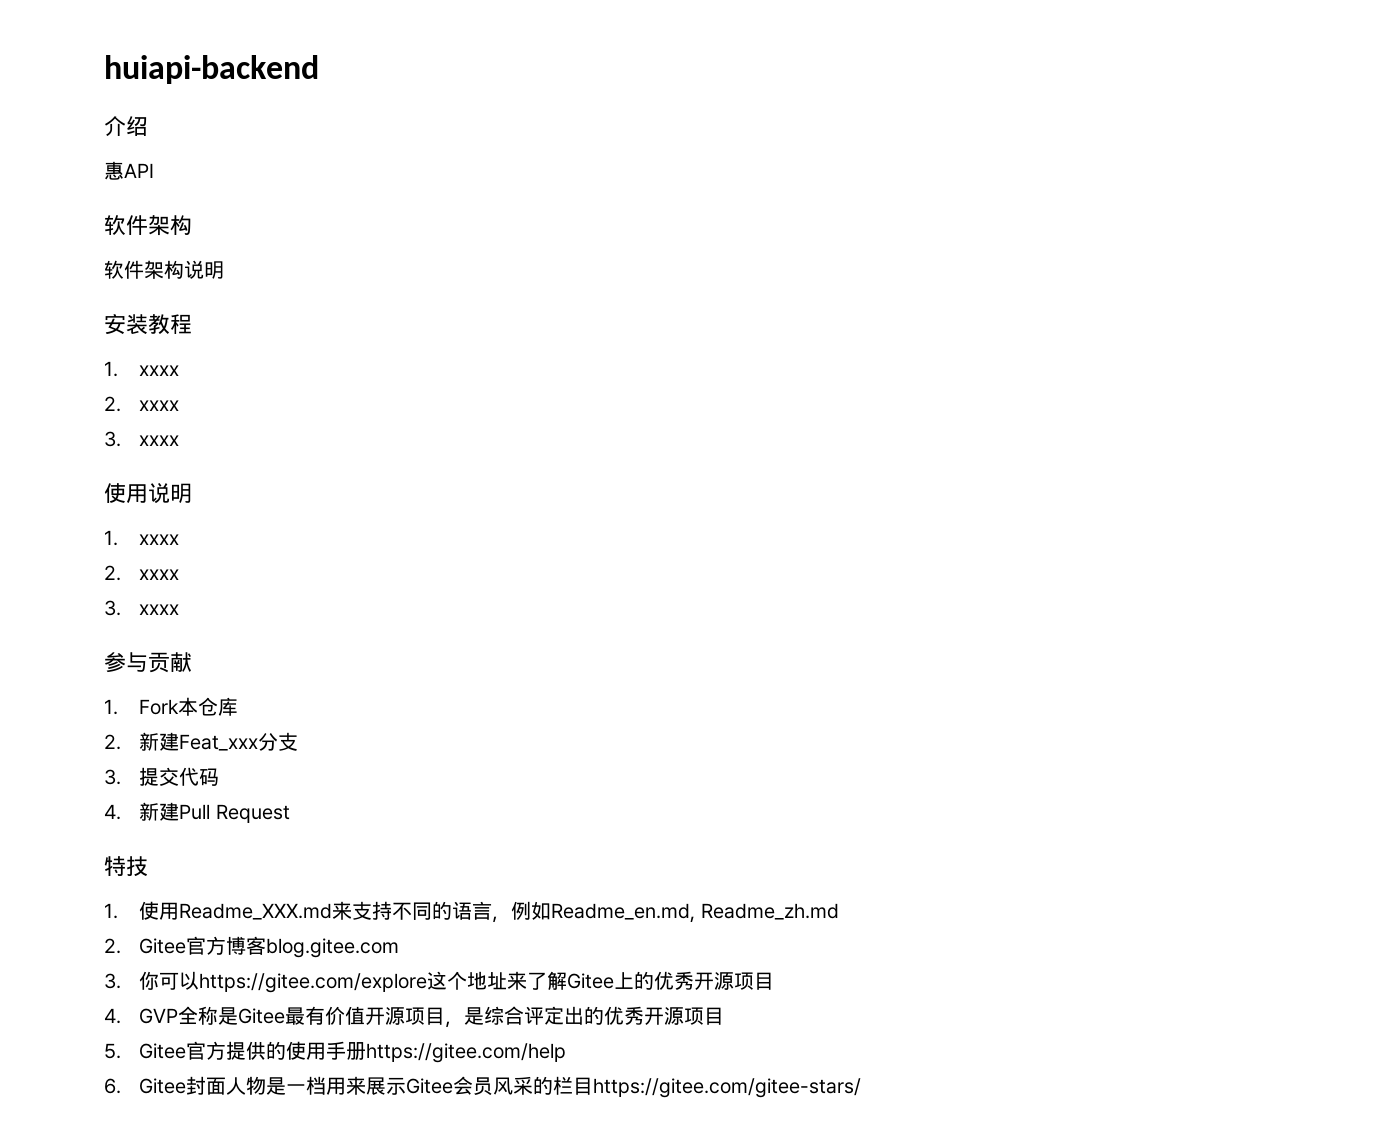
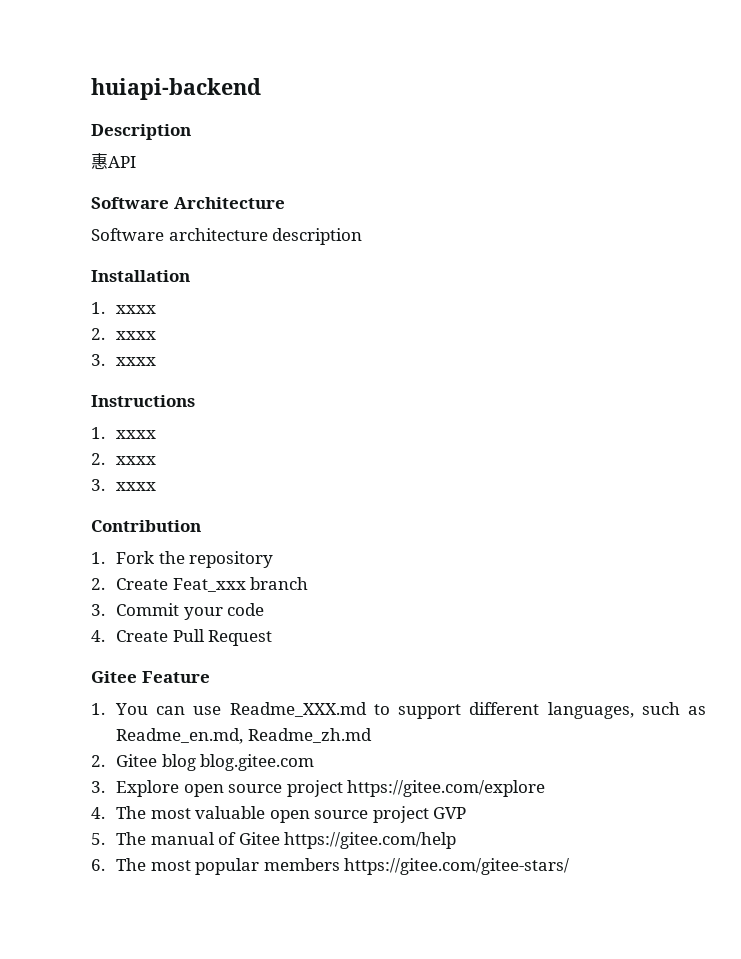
[104,116,148,137] 介绍 -> [91,124,191,140] Description
[104,215,192,236] [104,260,224,279] [104,314,192,335] [104,361,180,377] [104,396,180,412] [104,431,180,447] [104,483,192,504] [104,530,180,546] [104,565,180,581] [104,600,180,616] [104,652,192,673] 软件架构 // 软件架构说明 // 安装教程 // 1. xxxx // 2. xxxx // 3. xxxx // 使用说明 // 1. xxxx // 2. xxxx // 3. xxxx // 参与贡献 -> [91,197,285,209] [91,228,363,245] [91,270,190,282] [91,302,156,314] [91,328,156,340] [91,354,156,366] [91,395,195,407] [91,427,156,439] [91,453,156,465] [91,479,156,491] [91,520,201,532] Software Architecture // Software architecture description // Installation // 1. xxxx // 2. xxxx // 3. xxxx // Instructions // 1. xxxx // 2. xxxx // 3. xxxx // Contribution
[178,697,239,716] [104,732,299,751] [104,767,220,786] [104,802,180,821] 本仓库 // 2.新建Feat_xxx分支 // 3.提交代码 // 4.新建 -> [158,551,274,568] [91,577,309,592] [91,603,265,620] [91,630,168,642] the repository // 2. Create Feat_xxx branch // 3. Commit your code // 4. Create
[104,856,148,877] [104,901,552,923] 特技 // 1.使用Readme_XXX.md来支持不同的语言，例如 -> [91,671,210,683] [91,702,706,719] Gitee Feature // 1. You can use Readme_XXX.md to support different languages, such as
[186,936,267,955] 官方博客 -> [161,754,196,771] blog
[139,971,775,993] [104,1006,725,1028] [104,1041,567,1063] [104,1076,594,1096] 你可以https://gitee.com/explore这个地址来了解Gitee上的优秀开源项目 // 4. GVP全称是Gitee最有价值开源项目，是综合评定出的优秀开源项目 // 5. Gitee官方提供的使用手册https://gitee.com/help // 6. Gitee封面人物是一档用来展示Gitee会员风采的栏目 -> [115,780,546,797] [91,806,467,823] [91,832,457,849] [91,858,340,875] Explore open source project https://gitee.com/explore // 4. The most valuable open source project GVP // 5. The manual of Gitee https://gitee.com/help // 6. The most popular members

